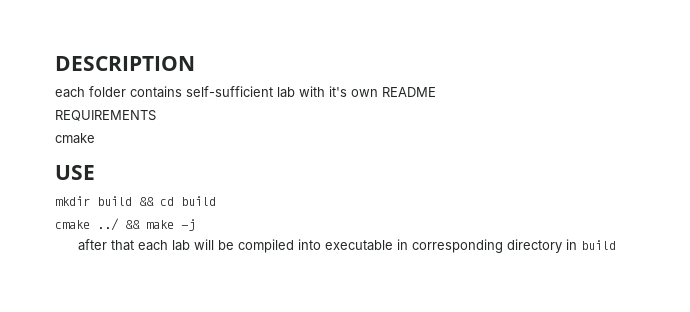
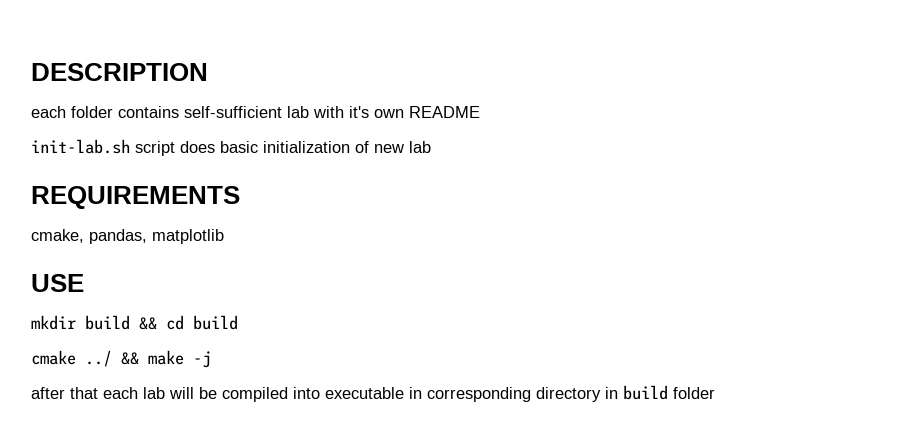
[55,110,156,121] [55,133,95,144] REQUIREMENTS // cmake -> [31,139,431,156] [31,186,240,209] [31,229,224,244] init-lab.sh script does basic initialization of new lab // REQUIREMENTS // cmake, pandas, matplotlib
(617, 245) none -> [673,387,715,399] folder

